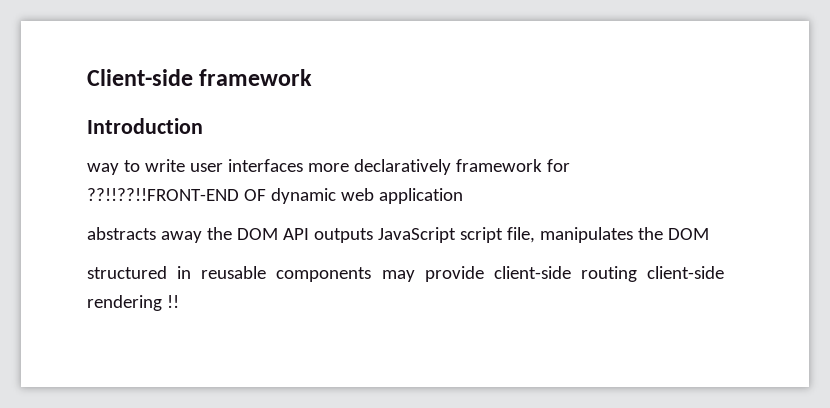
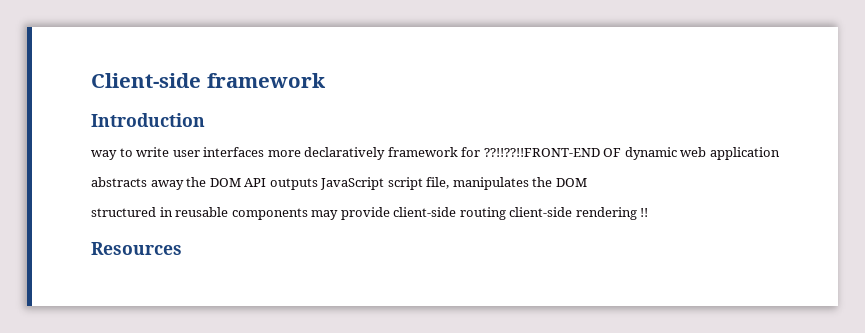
(179, 301) none -> [91,242,182,255] // Resources

